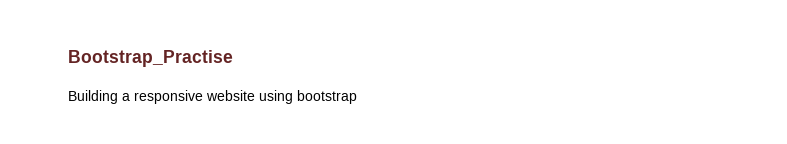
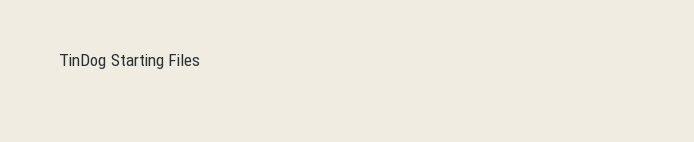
[68,50,233,67] [68,90,357,104] Bootstrap_Practise // Building a responsive website using bootstrap -> [59,54,201,69] TinDog Starting Files

